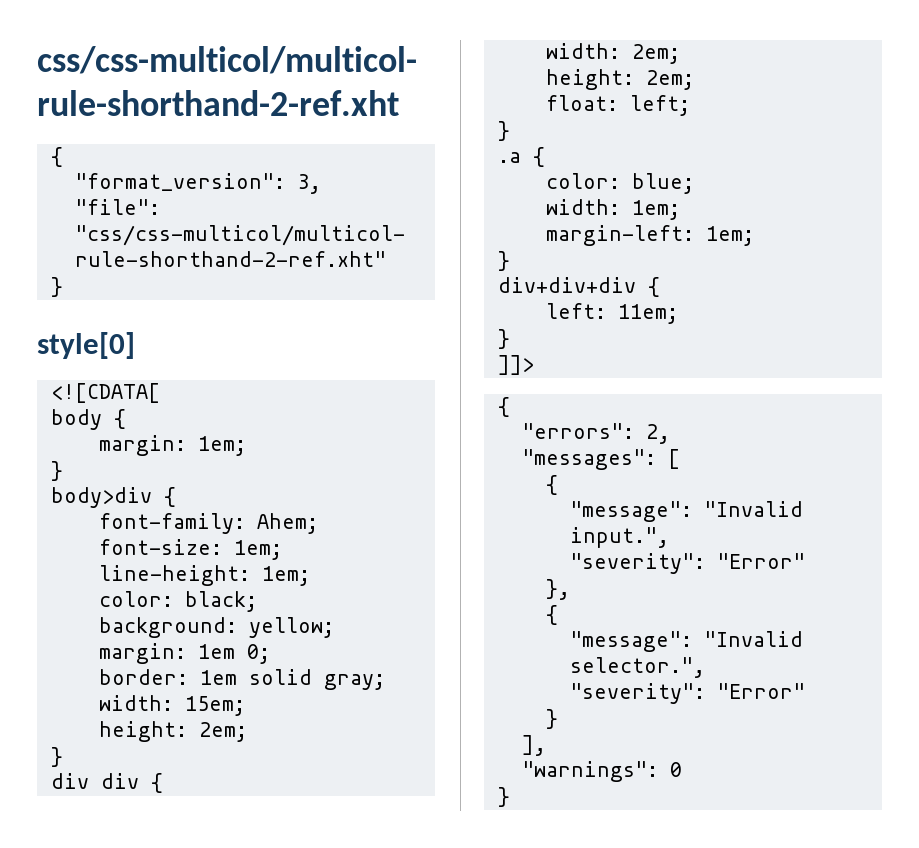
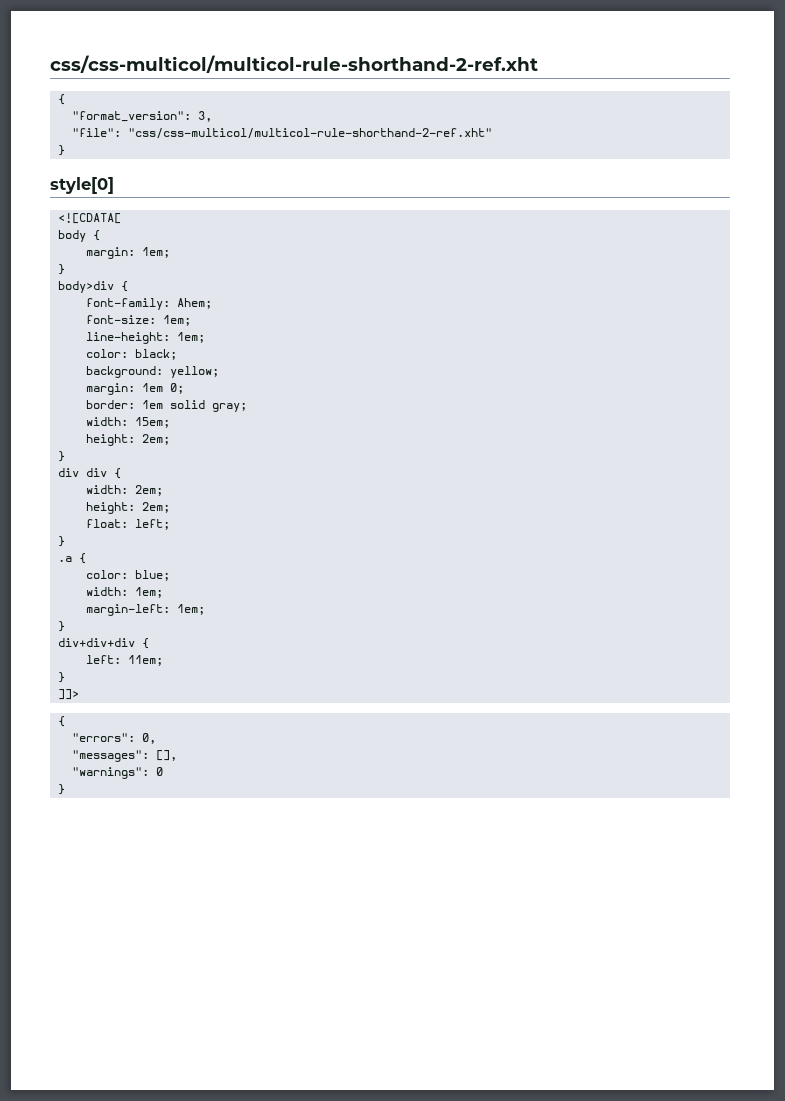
[645,424,670,444] 2, -> [141,733,156,744] 0,
[667,449,680,469] [545,475,558,495] [569,501,803,522] [569,527,669,548] [569,553,805,574] [545,579,570,600] [545,605,558,625] [569,631,803,652] [569,657,705,678] [569,683,805,704] [545,709,558,729] [521,735,546,756] [ // { // "message": "Invalid input.", // "severity": "Error" // }, // { // "message": "Invalid selector.", // "severity": "Error" // } // ], -> [155,750,177,761] [],

